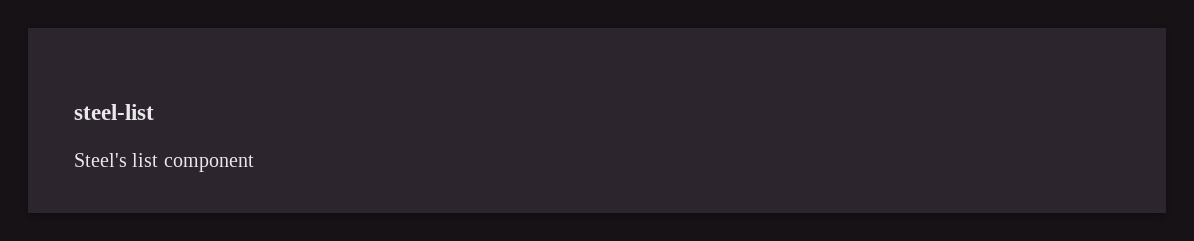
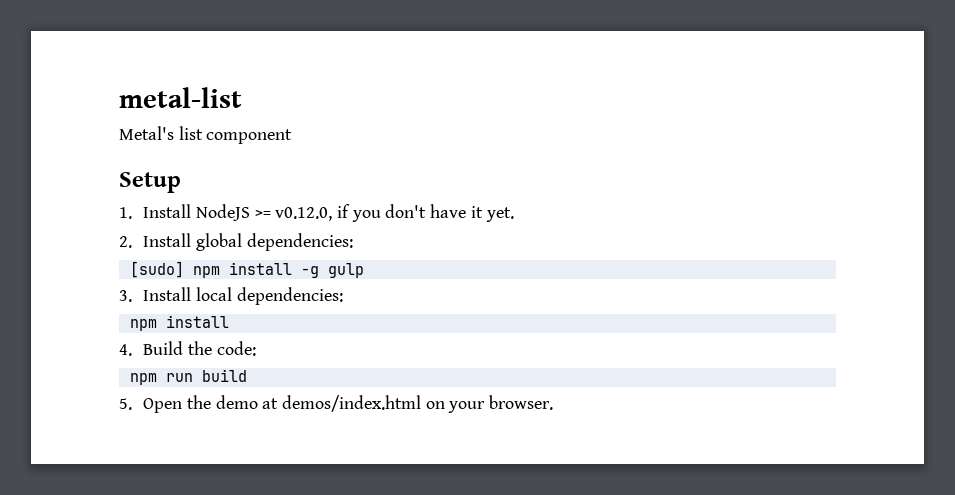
[74,104,154,120] [74,153,127,167] steel-list // Steel's -> [119,87,242,108] [119,126,174,140] metal-list // Metal's
(254, 163) none -> [119,172,181,193] [119,204,514,222] [119,233,353,251] [129,261,364,278] [119,287,343,305] [129,315,229,331] [119,341,256,356] [129,369,247,385] [119,395,554,413] // Setup // 1. Install NodeJS >= v0.12.0, if you don't have it yet. // 2. Install global dependencies: // [sudo] npm install -g gulp // 3. Install local dependencies: // npm install // 4. Build the code: // npm run build // 5. Open the demo at demos/index.html on your browser.

